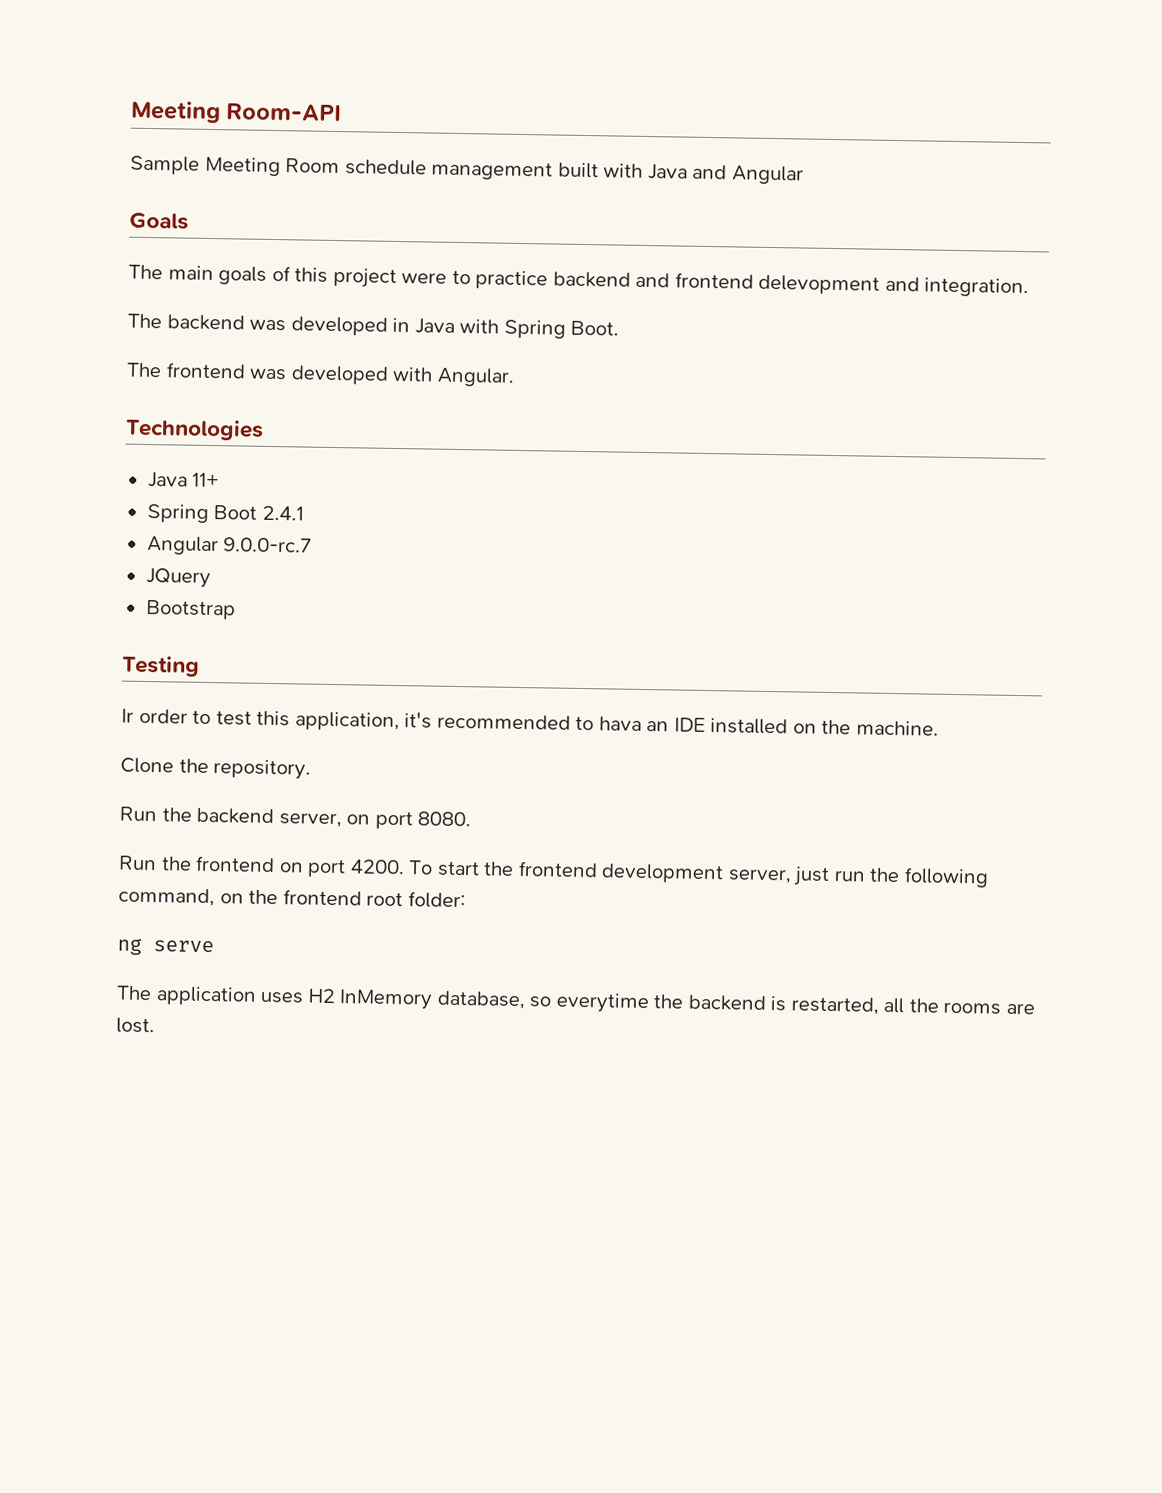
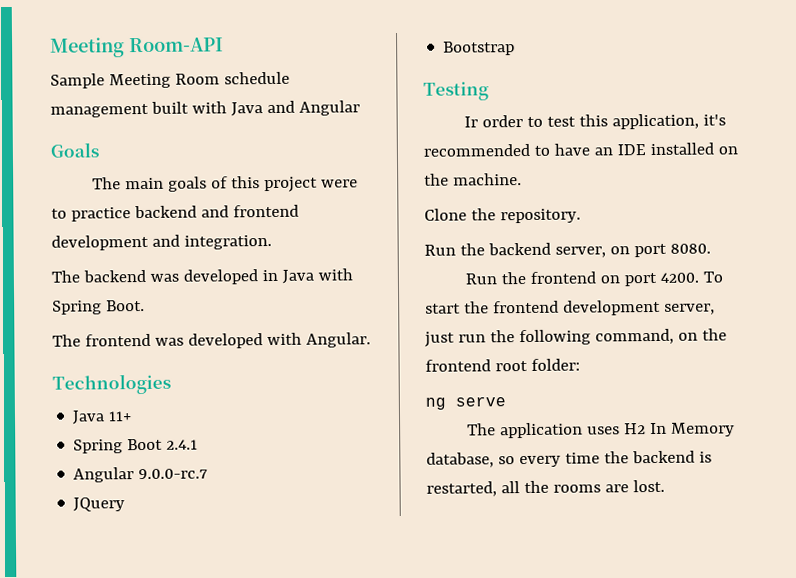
[758,274,881,295] delevopment -> [51,234,149,251] development
[598,716,642,731] hava -> [553,143,590,156] have
[339,989,650,1014] InMemory database, so everytime -> [650,422,736,437] [426,452,600,468] In Memory database, so every time

